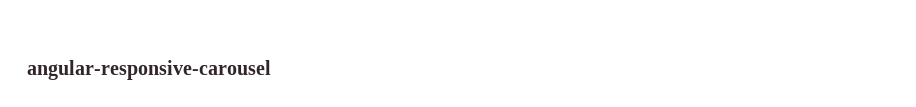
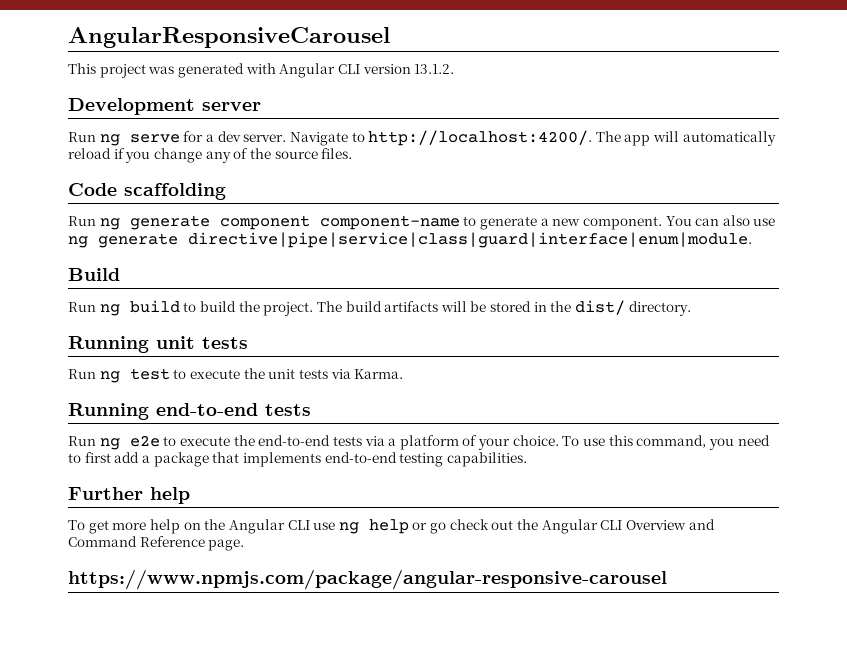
[27,60,271,80] angular-responsive-carousel -> [68,27,390,48] [68,63,455,78] [68,98,261,115] [68,130,776,146] [68,148,353,163] [68,183,226,200] [68,215,776,230] [68,232,752,248] [68,268,120,281] [68,300,691,316] [68,336,248,353] [68,368,404,383] [68,403,311,420] [68,435,770,450] [68,452,527,467] [68,487,190,504] [68,519,715,534] [68,536,245,551] [68,569,667,590] AngularResponsiveCarousel // This project was generated with Angular CLI version 13.1.2. // Development server // Run ng serve for a dev server. Navigate to http://localhost:4200/. The app will automatically reload if you change any of the source files. // Code scaffolding // Run ng generate component component-name to generate a new component. You can also use ng generate directive|pipe|service|class|guard|interface|enum|module. // Build // Run ng build to build the project. The build artifacts will be stored in the dist/ directory. // Running unit tests // Run ng test to execute the unit tests via Karma. // Running end-to-end tests // Run ng e2e to execute the end-to-end tests via a platform of your choice. To use this command, you need to first add a package that implements end-to-end testing capabilities. // Further help // To get more help on the Angular CLI use ng help or go check out the Angular CLI Overview and Command Reference page. // https://www.npmjs.com/package/angular-responsive-carousel

